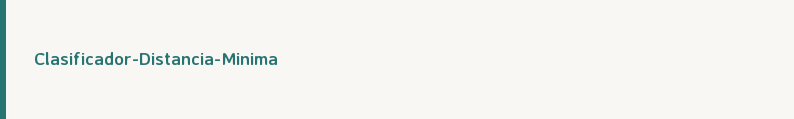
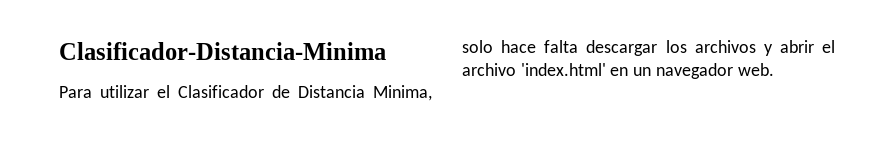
(278, 58) none -> [59,85,432,101] [462,40,835,56] [462,63,774,79] // Para utilizar el Clasificador de Distancia Minima, solo hace falta descargar los archivos y abrir el archivo 'index.html' en un navegador web.

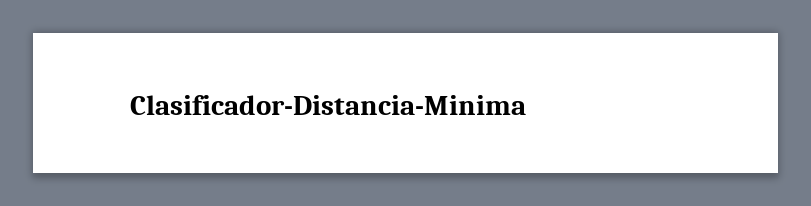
[59,85,432,101] [462,40,835,56] [462,63,774,79] // Para utilizar el Clasificador de Distancia Minima, solo hace falta descargar los archivos y abrir el archivo 'index.html' en un navegador web. -> (526, 105) none

